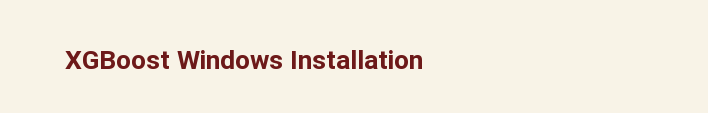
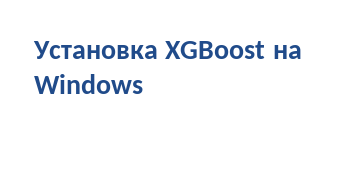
[65,50,424,69] XGBoost Windows Installation -> [33,41,302,59] [34,74,143,94] Установка XGBoost на Windows

